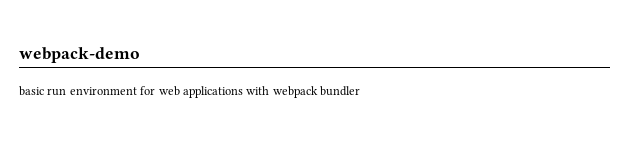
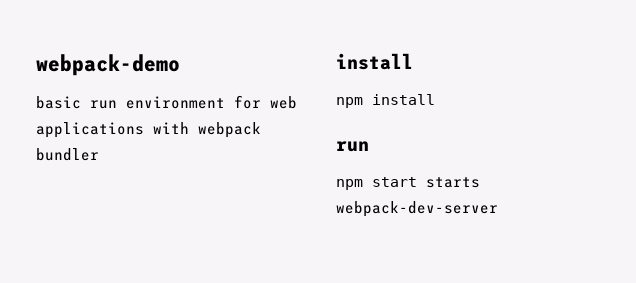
(360, 91) none -> [336,53,413,70] [336,94,435,108] [336,141,369,152] [336,177,480,190] [336,201,498,217] // install // npm install // run // npm start starts webpack-dev-server

